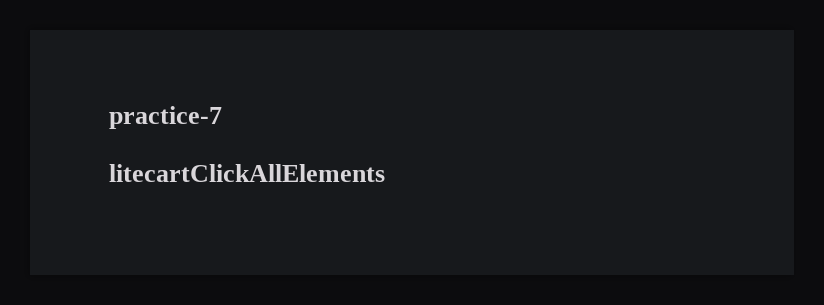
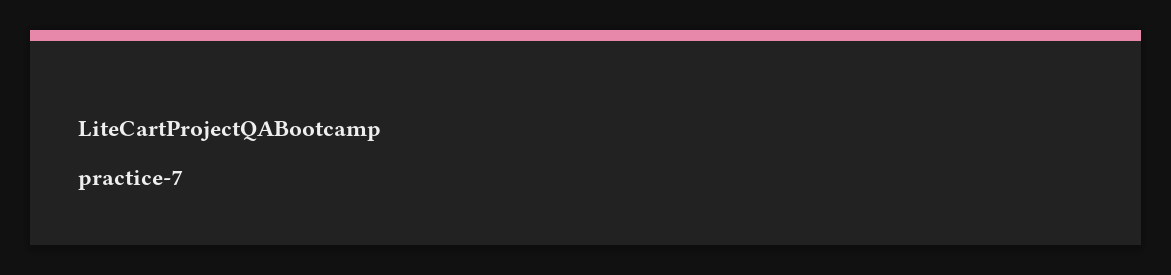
(109, 117) none -> [78,120,381,141] LiteCartProjectQABootcamp //
[109,164,385,182] // litecartClickAllElements -> (183, 180) none

